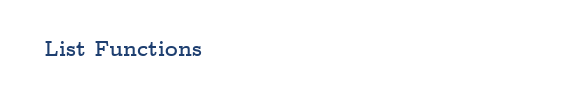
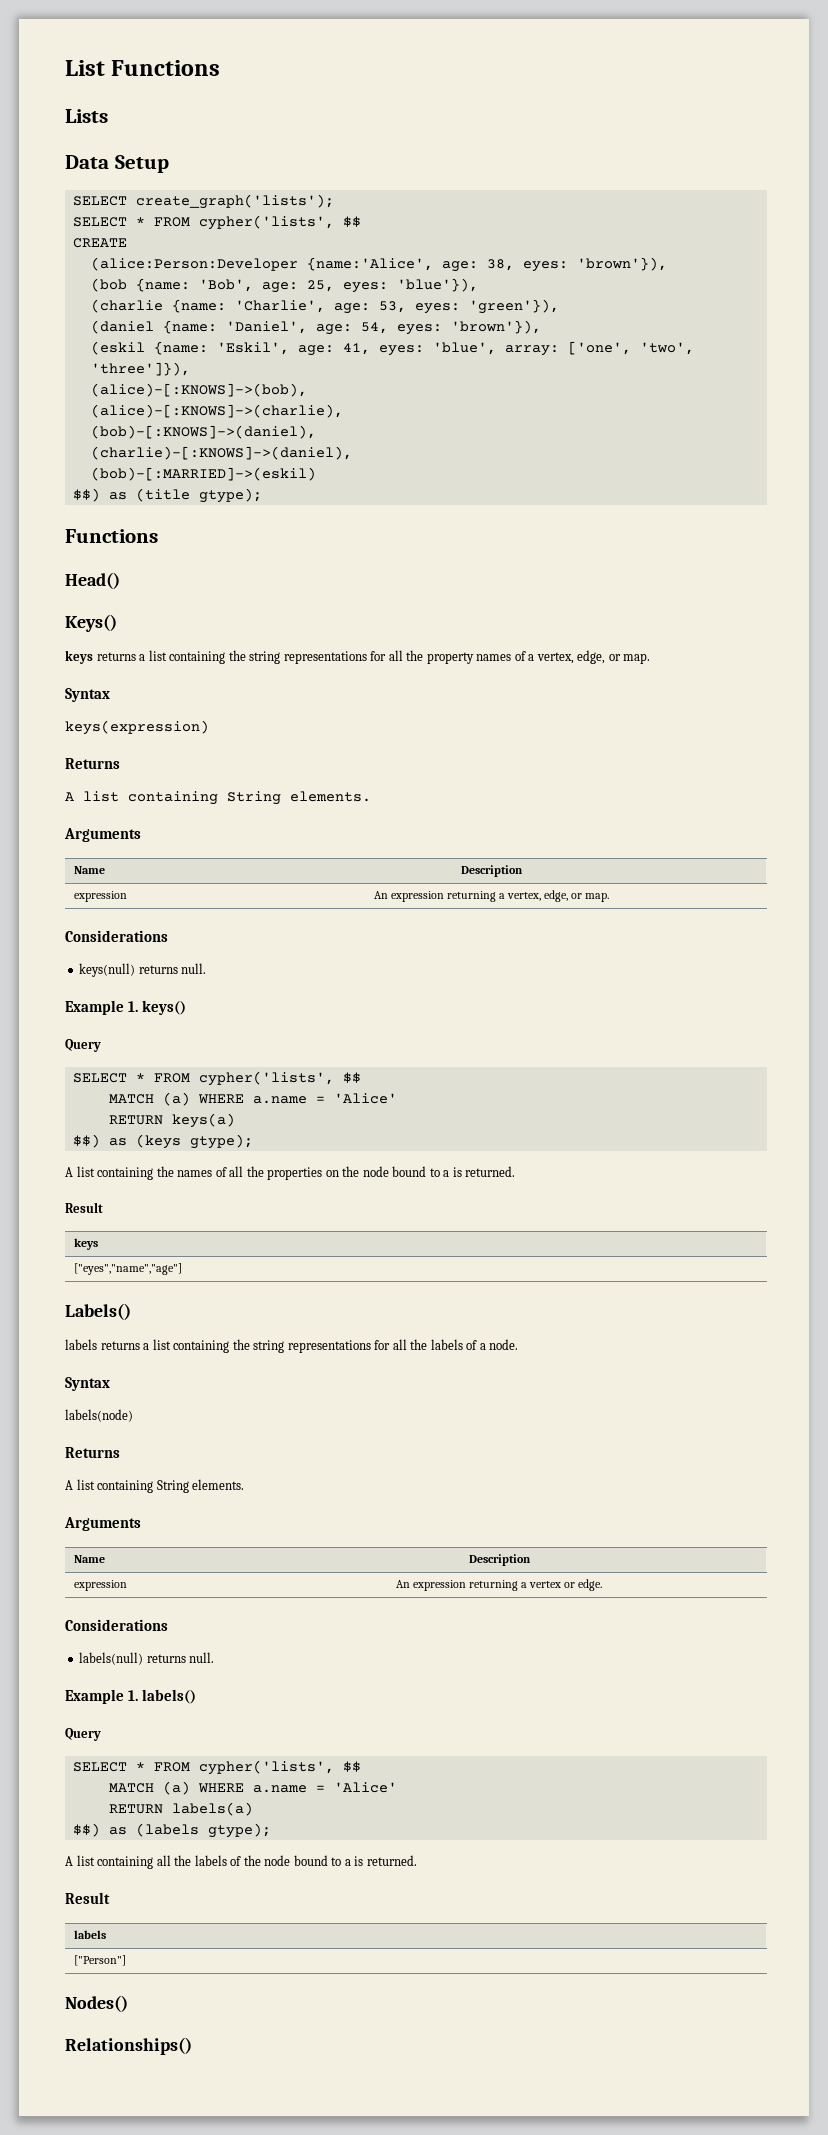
(202, 48) none -> [65,109,108,123] [65,155,169,173] [72,194,334,209] [72,215,361,230] [72,238,127,248] [90,257,667,272] [90,278,478,293] [90,299,559,314] [90,320,541,335] [90,341,694,356] [90,362,190,376] [90,383,307,397] [90,404,343,418] [90,425,316,439] [90,446,352,460] [90,467,316,481] [72,488,262,503] [65,529,158,543] [65,572,120,589] [65,614,117,632] [65,650,651,664] [65,688,110,702] [65,720,209,735] [65,758,120,769] [65,791,371,805] [64,828,141,842] [73,866,105,874] [461,865,523,877] [73,891,127,902] [373,890,610,902] [65,930,168,942] [79,963,207,977] [65,1000,187,1015] [65,1039,101,1052] [72,1071,361,1086] [108,1092,397,1106] [108,1113,235,1128] [72,1134,253,1149] [65,1166,516,1180] [65,1202,103,1213] [73,1238,98,1250] [73,1263,182,1275] [65,1303,131,1320] [65,1339,519,1353] [65,1377,110,1391] [65,1409,133,1422] [65,1447,120,1458] [65,1479,245,1493] [64,1517,141,1531] [73,1555,105,1563] [468,1554,531,1566] [73,1580,127,1591] [395,1579,603,1591] [65,1619,168,1631] [79,1652,215,1665] [65,1689,197,1704] [65,1728,101,1741] [72,1760,361,1775] [108,1781,397,1795] [108,1802,253,1816] [72,1823,271,1838] [65,1855,417,1869] [65,1892,110,1904] [73,1930,106,1939] [73,1955,126,1966] [65,1995,128,2012] [65,2037,192,2055] // Lists // Data Setup // SELECT create_graph('lists'); // SELECT * FROM cypher('lists', $$ // CREATE // (alice:Person:Developer {name:'Alice', age: 38, eyes: 'brown'}), // (bob {name: 'Bob', age: 25, eyes: 'blue'}), // (charlie {name: 'Charlie', age: 53, eyes: 'green'}), // (daniel {name: 'Daniel', age: 54, eyes: 'brown'}), // (eskil {name: 'Eskil', age: 41, eyes: 'blue', array: ['one', 'two', 'three']}), // (alice)-[:KNOWS]->(bob), // (alice)-[:KNOWS]->(charlie), // (bob)-[:KNOWS]->(daniel), // (charlie)-[:KNOWS]->(daniel), // (bob)-[:MARRIED]->(eskil) // $$) as (title gtype); // Functions // Head() // Keys() // keys returns a list containing the string representations for all the property names of a vertex, edge, or map. // Syntax // keys(expression) // Returns // A list containing String elements. // Arguments // Name | Description // expression | An expression returning a vertex, edge, or map. // Considerations // keys(null) returns null. // Example 1. keys() // Query // SELECT * FROM cypher('lists', $$ // MATCH (a) WHERE a.name = 'Alice' // RETURN keys(a) // $$) as (keys gtype); // A list containing the names of all the properties on the node bound to a is returned. // Result // keys // ["eyes","name","age"] // Labels() // labels returns a list containing the string representations for all the labels of a node. // Syntax // labels(node) // Returns // A list containing String elements. // Arguments // Name | Description // expression | An expression returning a vertex or edge. // Considerations // labels(null) returns null. // Example 1. labels() // Query // SELECT * FROM cypher('lists', $$ // MATCH (a) WHERE a.name = 'Alice' // RETURN labels(a) // $$) as (labels gtype); // A list containing all the labels of the node bound to a is returned. // Result // labels // ["Person"] // Nodes() // Relationships()

